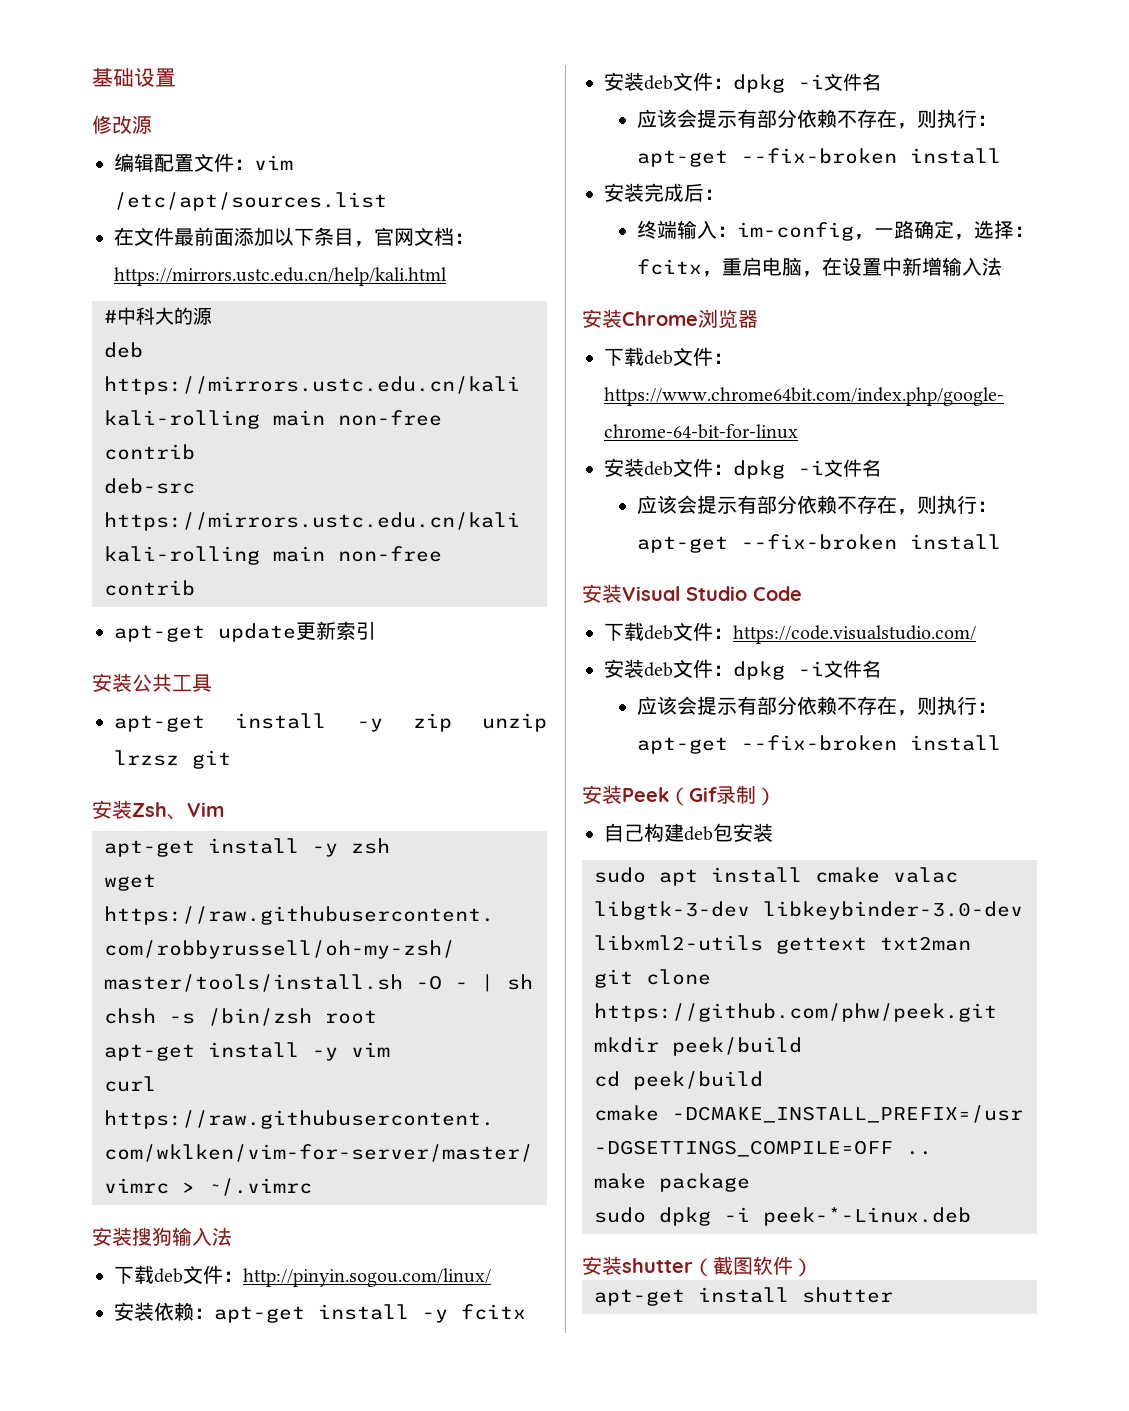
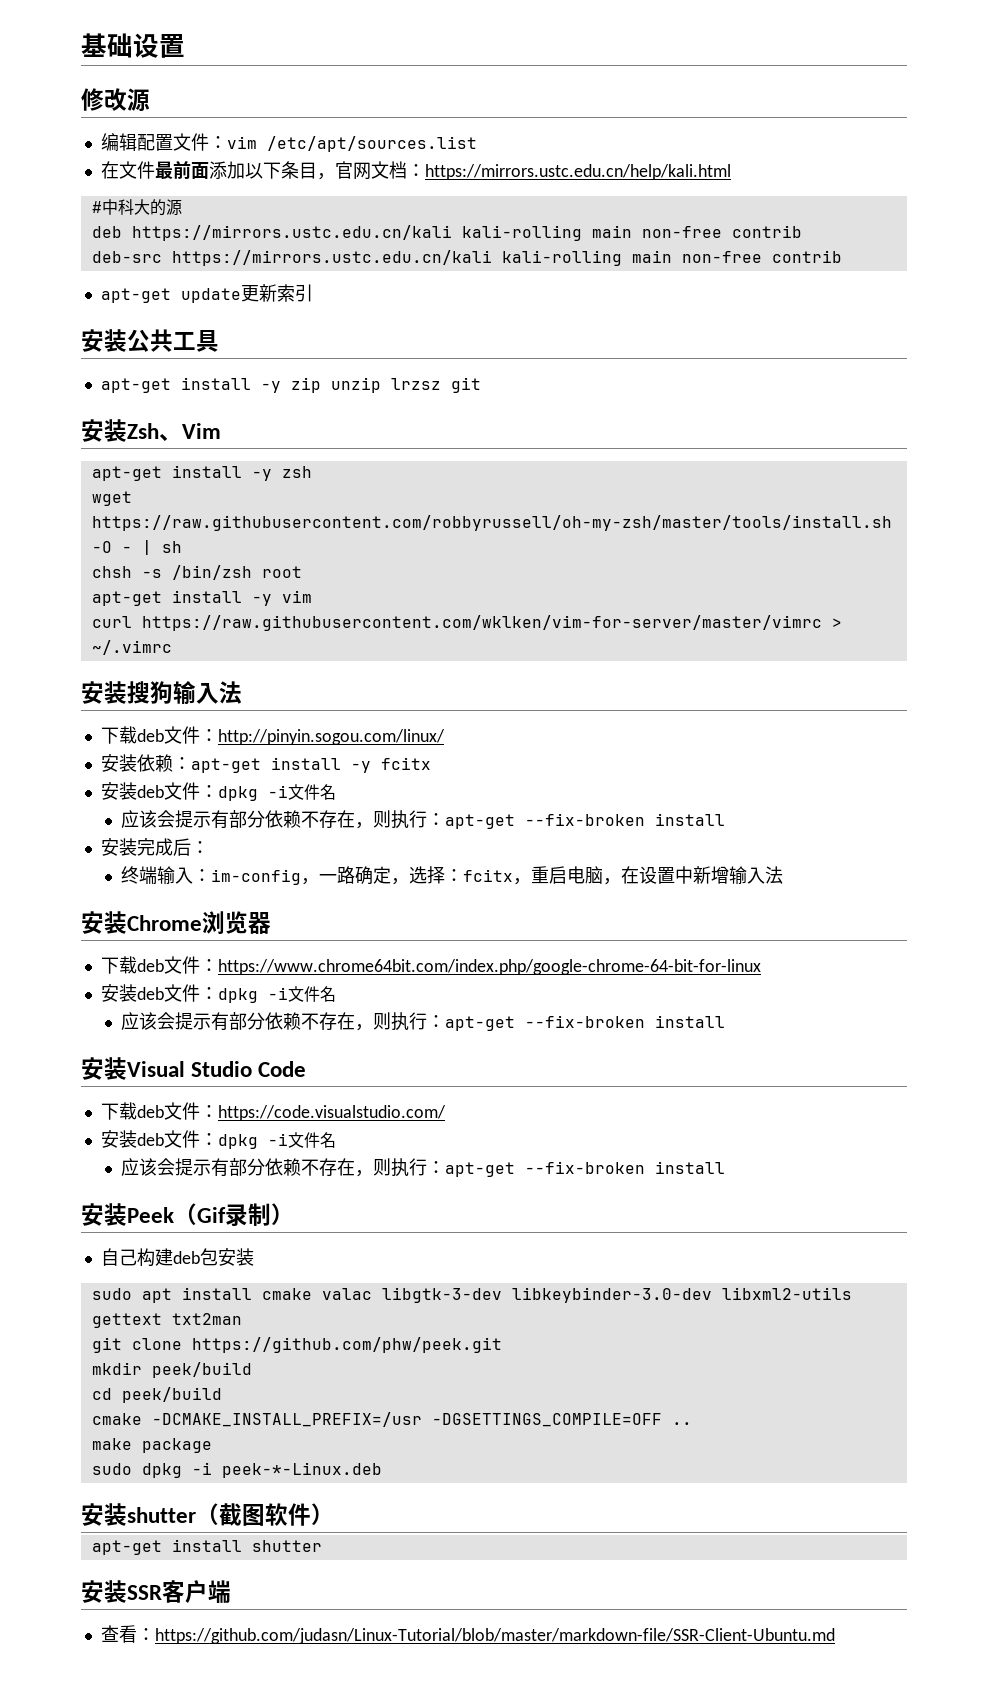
(893, 1295) none -> [81,1580,231,1603] [100,1625,835,1644] // 安装SSR客户端 // 查看：https://github.com/judasn/Linux-Tutorial/blob/master/markdown-file/SSR-Client-Ubuntu.md

